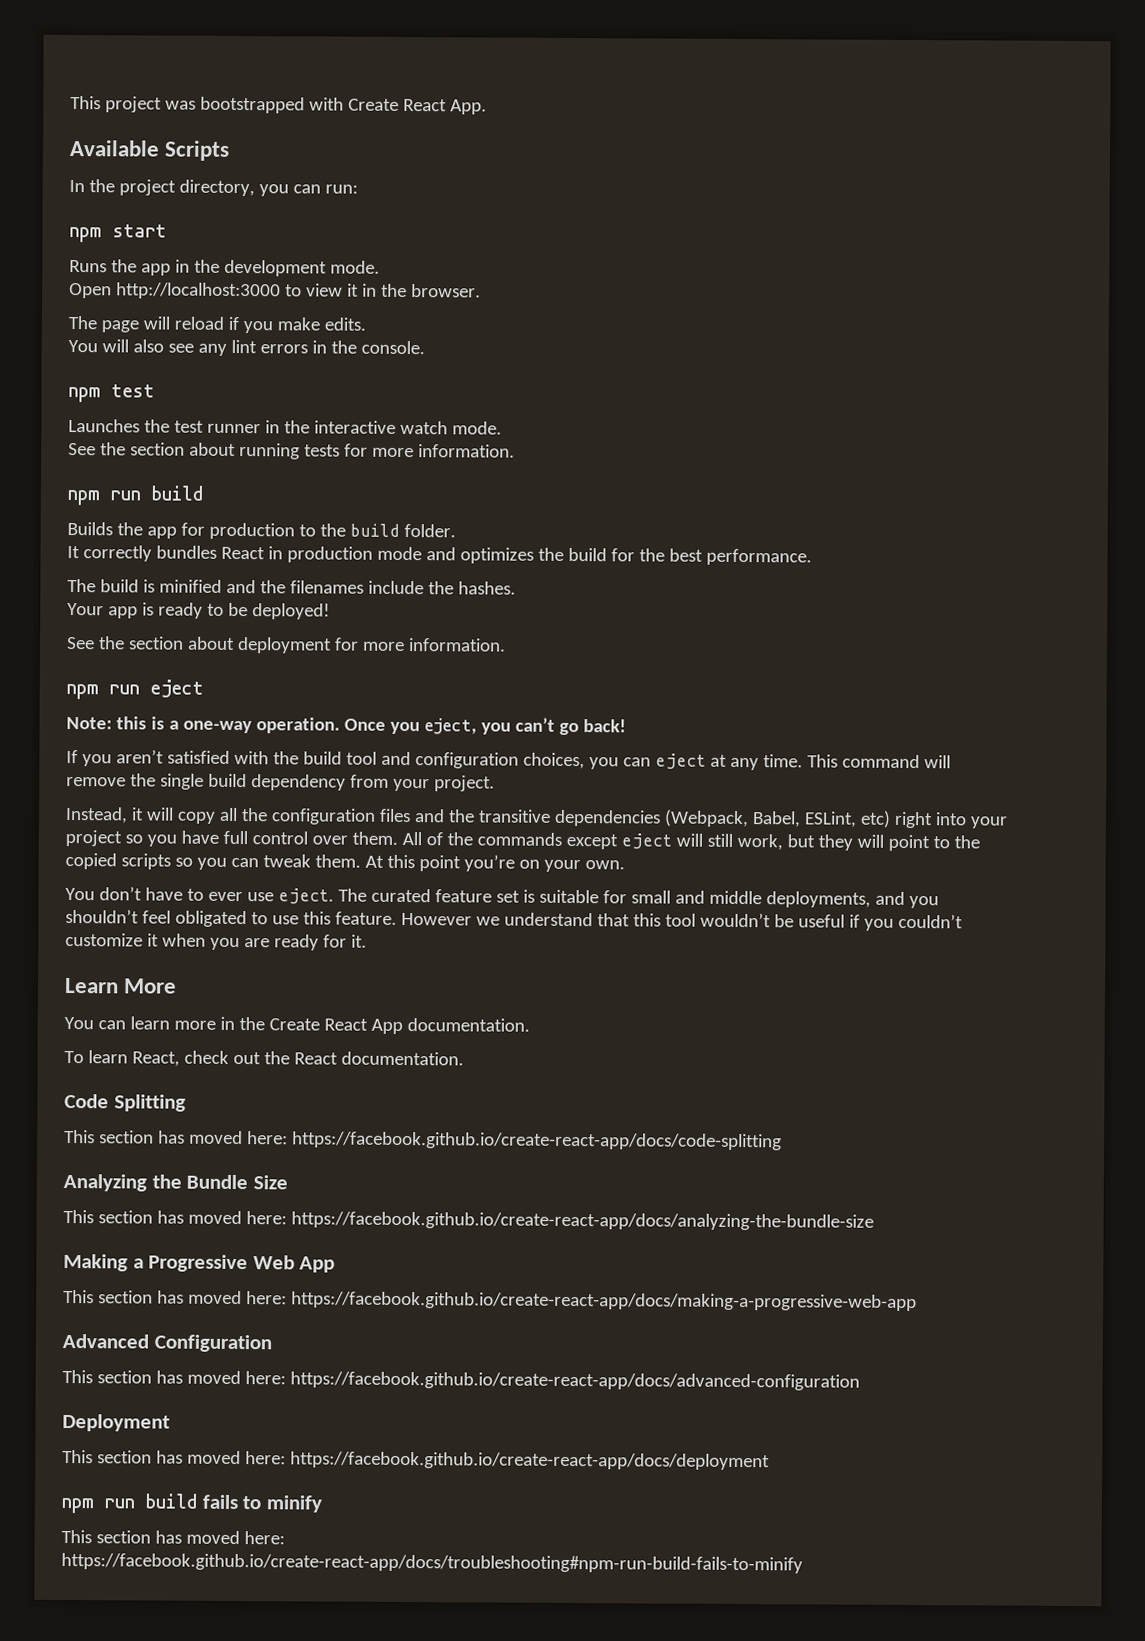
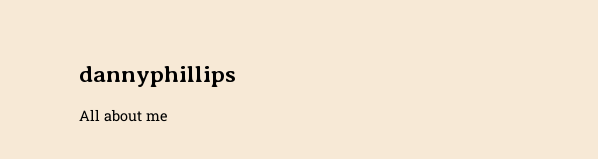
[70,96,487,115] [69,140,231,161] [69,179,358,197] [69,224,167,243] [69,259,380,277] [69,282,481,300] [68,316,366,334] [68,339,425,356] [68,384,155,403] [68,419,502,435] [68,442,515,460] [67,485,203,506] [67,521,456,540] [67,545,812,566] [67,578,516,595] [67,602,330,620] [67,636,506,654] [66,679,204,700] [66,716,626,736] [66,749,951,771] [66,773,495,792] [65,806,1008,829] [65,829,980,852] [65,852,625,873] [65,886,939,909] [65,908,963,931] [65,932,367,951] [64,977,178,994] [64,1016,530,1034] [64,1050,464,1067] [64,1093,186,1112] [64,1129,782,1151] [63,1173,288,1192] [63,1209,874,1231] [63,1253,336,1273] [63,1289,917,1312] [62,1333,272,1353] [62,1369,860,1391] [62,1413,170,1432] [62,1449,770,1471] [61,1493,322,1514] [61,1529,285,1545] [61,1552,803,1574] This project was bootstrapped with Create React App. // Available Scripts // In the project directory, you can run: // npm start // Runs the app in the development mode. // Open http://localhost:3000 to view it in the browser. // The page will reload if you make edits. // You will also see any lint errors in the console. // npm test // Launches the test runner in the interactive watch mode. // See the section about running tests for more information. // npm run build // Builds the app for production to the build folder. // It correctly bundles React in production mode and optimizes the build for the best performance. // The build is minified and the filenames include the hashes. // Your app is ready to be deployed! // See the section about deployment for more information. // npm run eject // Note: this is a one-way operation. Once you eject, you can’t go back! // If you aren’t satisfied with the build tool and configuration choices, you can eject at any time. This command will remove the single build dependency from your project. // Instead, it will copy all the configuration files and the transitive dependencies (Webpack, Babel, ESLint, etc) right into your project so you have full control over them. All of the commands except eject will still work, but they will point to the copied scripts so you can tweak them. At this point you’re on your own. // You don’t have to ever use eject. The curated feature set is suitable for small and middle deployments, and you shouldn’t feel obligated to use this feature. However we understand that this tool wouldn’t be useful if you couldn’t customize it when you are ready for it. // Learn More // You can learn more in the Create React App documentation. // To learn React, check out the React documentation. // Code Splitting // This section has moved here: https://facebook.github.io/create-react-app/docs/code-splitting // Analyzing the Bundle Size // This section has moved here: https://facebook.github.io/create-react-app/docs/analyzing-the-bundle-size // Making a Progressive Web App // This section has moved here: https://facebook.github.io/create-react-app/docs/making-a-progressive-web-app // Advanced Configuration // This section has moved here: https://facebook.github.io/create-react-app/docs/advanced-configuration // Deployment // This section has moved here: https://facebook.github.io/create-react-app/docs/deployment // npm run build fails to minify // This section has moved here: https://facebook.github.io/create-react-app/docs/troubleshooting#npm-run-build-fails-to-minify -> [79,66,236,87] [79,109,168,122] dannyphillips // All about me

